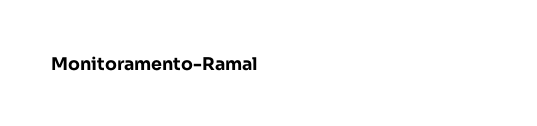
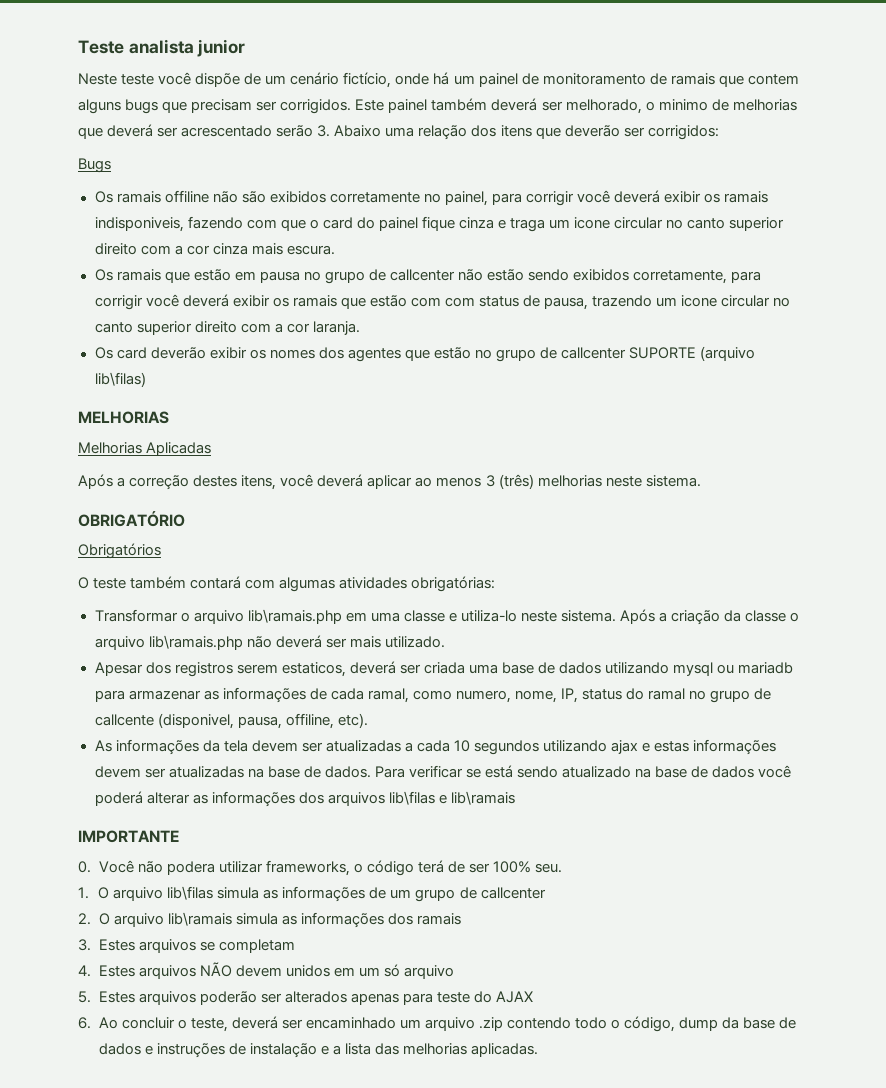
[51,56,258,71] Monitoramento-Ramal -> [78,39,246,57] [78,72,799,88] [78,98,797,114] [78,124,719,140] [78,158,111,173] [94,190,769,206] [94,216,785,232] [94,243,335,255] [94,269,762,284] [94,294,791,310] [94,321,360,335] [94,346,756,362] [94,372,146,387] [78,411,169,424] [78,442,212,456] [78,474,701,490] [78,511,185,527] [78,543,161,559] [78,576,496,592] [94,609,800,625] [94,635,445,650] [94,661,794,677] [94,687,772,703] [94,713,368,729] [94,739,777,755] [94,765,792,778] [94,791,515,807] [78,830,179,843] [78,860,563,876] [78,886,546,902] [78,912,461,928] [78,939,295,953] [78,962,454,979] [78,991,533,1005] [78,1016,797,1032] [98,1043,539,1058] Teste analista junior // Neste teste você dispõe de um cenário fictício, onde há um painel de monitoramento de ramais que contem alguns bugs que precisam ser corrigidos. Este painel também deverá ser melhorado, o minimo de melhorias que deverá ser acrescentado serão 3. Abaixo uma relação dos itens que deverão ser corrigidos: // Bugs // Os ramais offiline não são exibidos corretamente no painel, para corrigir você deverá exibir os ramais indisponiveis, fazendo com que o card do painel fique cinza e traga um icone circular no canto superior direito com a cor cinza mais escura. // Os ramais que estão em pausa no grupo de callcenter não estão sendo exibidos corretamente, para corrigir você deverá exibir os ramais que estão com com status de pausa, trazendo um icone circular no canto superior direito com a cor laranja. // Os card deverão exibir os nomes dos agentes que estão no grupo de callcenter SUPORTE (arquivo lib\filas) // MELHORIAS // Melhorias Aplicadas // Após a correção destes itens, você deverá aplicar ao menos 3 (três) melhorias neste sistema. // OBRIGATÓRIO // Obrigatórios // O teste também contará com algumas atividades obrigatórias: // Transformar o arquivo lib\ramais.php em uma classe e utiliza-lo neste sistema. Após a criação da classe o arquivo lib\ramais.php não deverá ser mais utilizado. // Apesar dos registros serem estaticos, deverá ser criada uma base de dados utilizando mysql ou mariadb para armazenar as informações de cada ramal, como numero, nome, IP, status do ramal no grupo de callcente (disponivel, pausa, offiline, etc). // As informações da tela devem ser atualizadas a cada 10 segundos utilizando ajax e estas informações devem ser atualizadas na base de dados. Para verificar se está sendo atualizado na base de dados você poderá alterar as informações dos arquivos lib\filas e lib\ramais // IMPORTANTE // 0. Você não podera utilizar frameworks, o código terá de ser 100% seu. // 1. O arquivo lib\filas simula as informações de um grupo de callcenter // 2. O arquivo lib\ramais simula as informações dos ramais // 3. Estes arquivos se completam // 4. Estes arquivos NÃO devem unidos em um só arquivo // 5. Estes arquivos poderão ser alterados apenas para teste do AJAX // 6. Ao concluir o teste, deverá ser encaminhado um arquivo .zip contendo todo o código, dump da base de dados e instruções de instalação e a lista das melhorias aplicadas.

